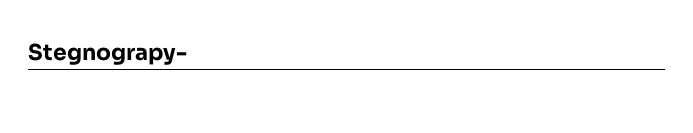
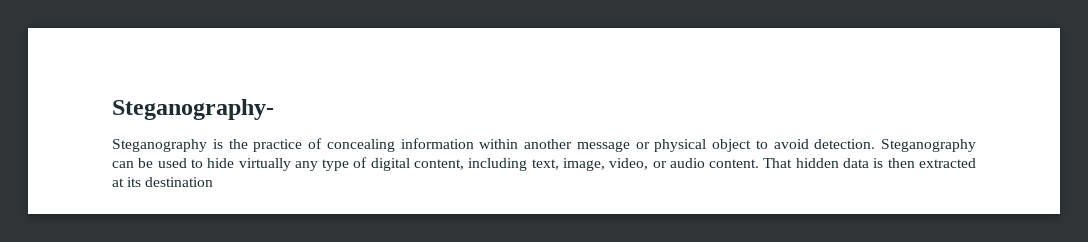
[28,43,187,65] Stegnograpy- -> [112,99,274,120] [112,138,976,152] [112,157,977,171] [112,177,214,187] Steganography- // Steganography is the practice of concealing information within another message or physical object to avoid detection. Steganography can be used to hide virtually any type of digital content, including text, image, video, or audio content. That hidden data is then extracted at its destination

